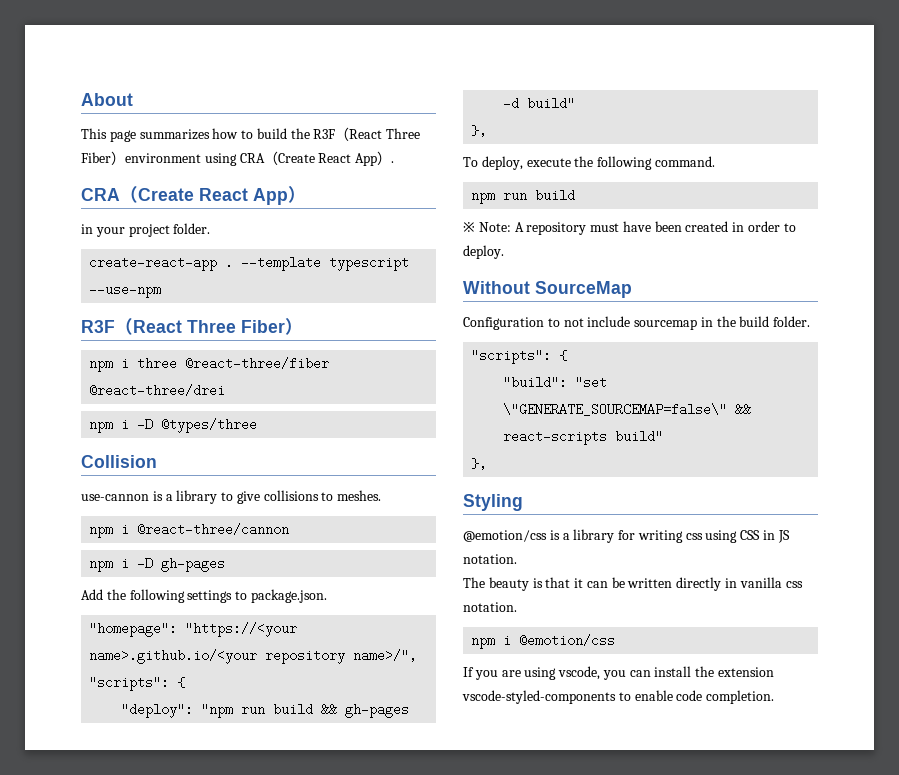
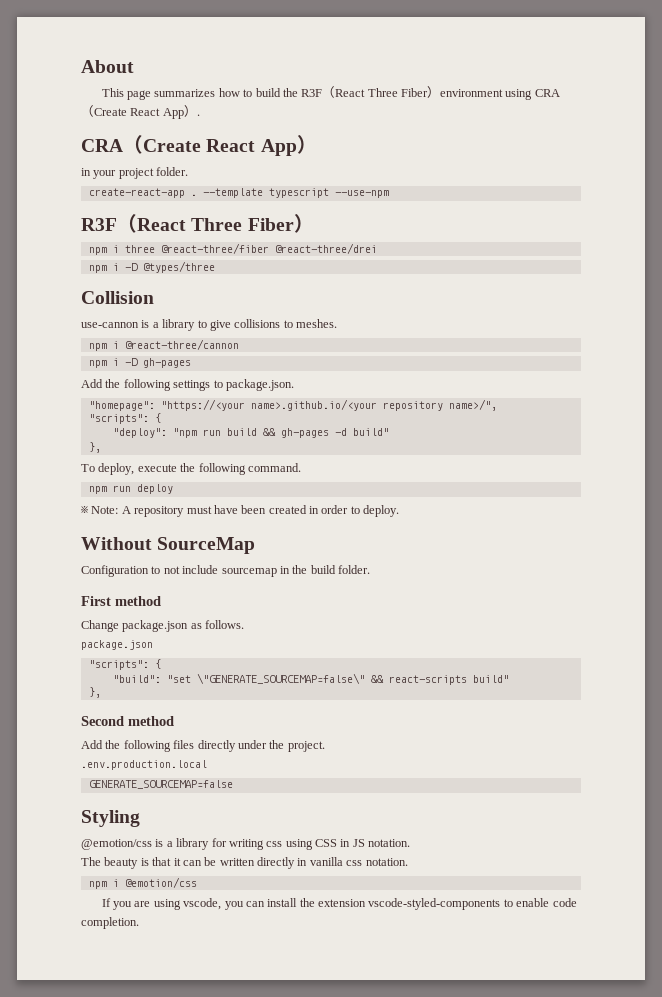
[535,189,576,202] build -> [136,484,173,494] deploy
(811, 321) none -> [81,596,161,606] [81,620,245,632] [81,640,153,650] // First method // Change package.json as follows. // package.json
(488, 463) none -> [81,716,174,726] [81,740,325,752] [81,760,207,770] [88,780,233,789] // Second method // Add the following files directly under the project. // .env.production.local // GENERATE_SOURCEMAP=false

